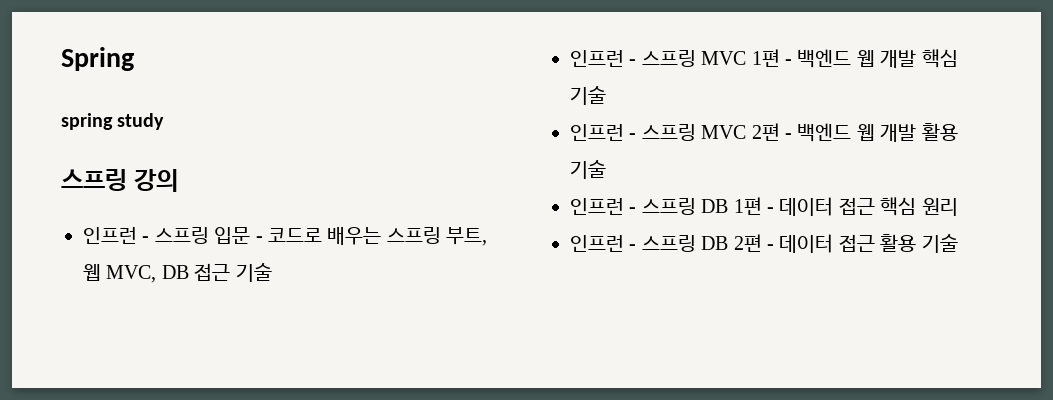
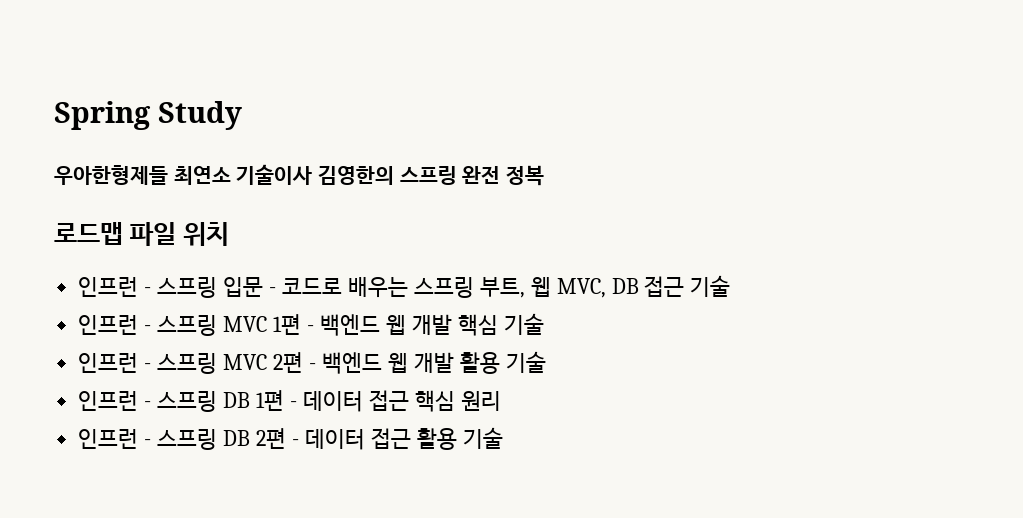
[61,113,165,130] [61,169,178,192] // spring study // 스프링 강의 -> [158,101,242,130] [54,164,545,186] [54,222,230,246] Study // 우아한형제들 최연소 기술이사 김영한의 스프링 완전 정복 // 로드맵 파일 위치

